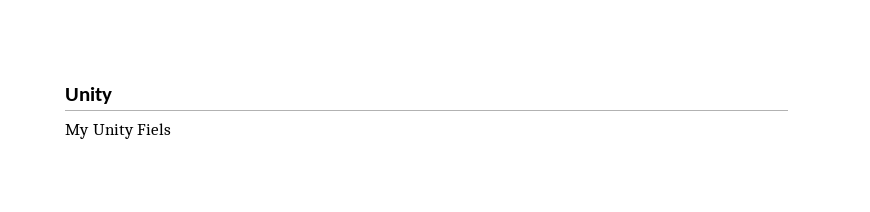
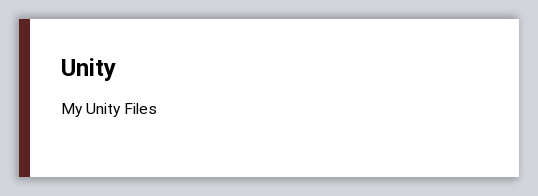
[137,123,172,135] Fiels -> [124,103,158,114] Files

